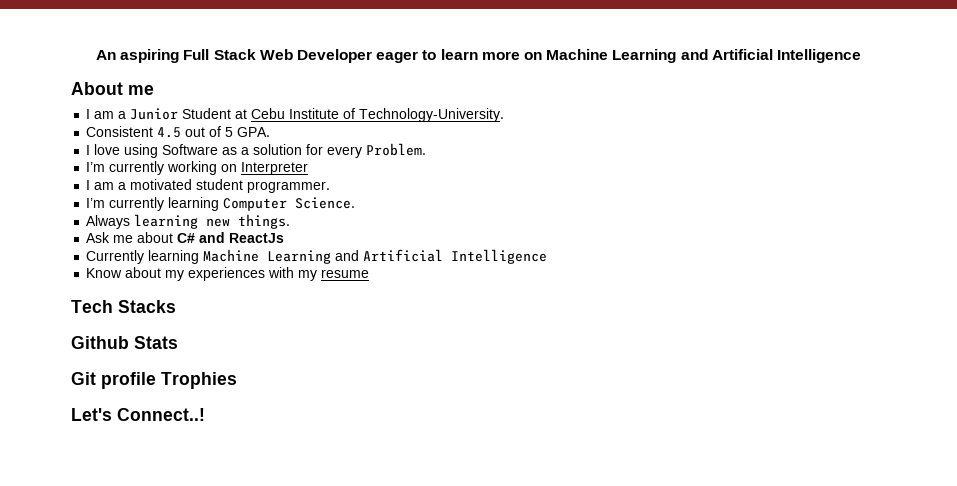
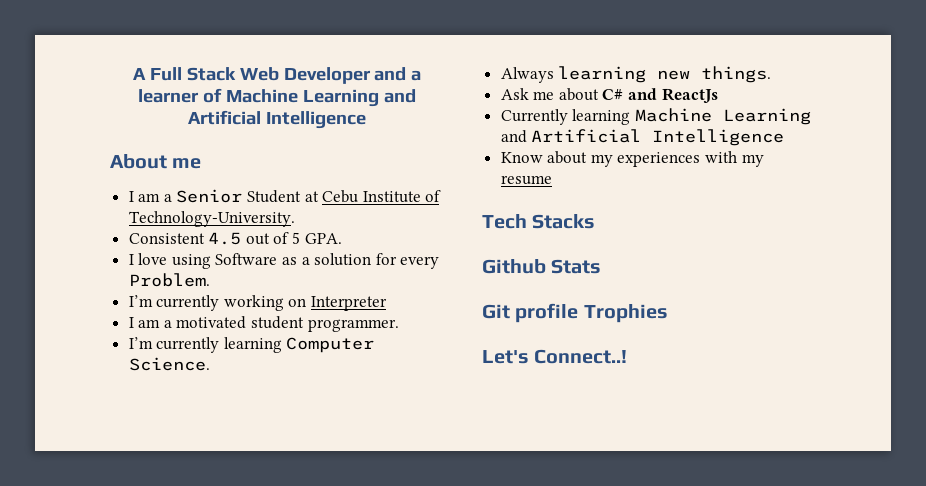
[96,49,180,63] An aspiring -> [132,68,146,80] A
[376,49,542,63] eager to learn more on -> [374,67,422,81] [138,88,223,103] and a learner of
[130,108,179,120] Junior -> [176,189,243,203] Senior

